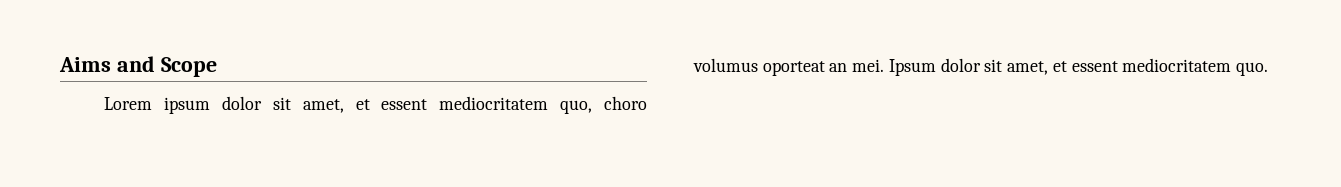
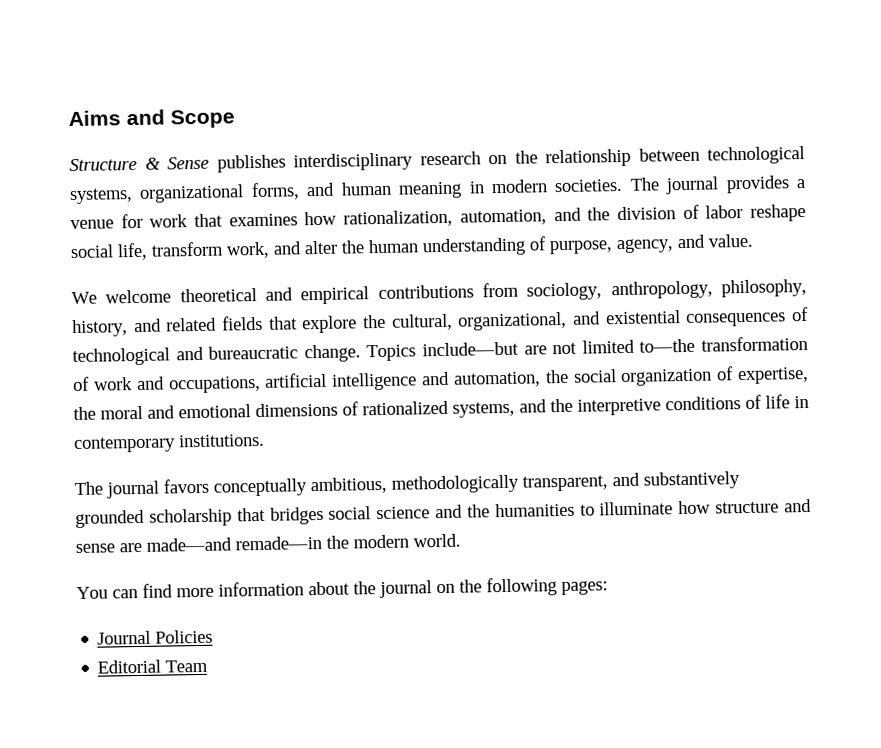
[104,96,647,114] [693,58,1268,76] Lorem ipsum dolor sit amet, et essent mediocritatem quo, choro volumus oporteat an mei. Ipsum dolor sit amet, et essent mediocritatem quo. -> [69,146,805,173] [69,175,805,205] [70,203,807,230] [70,233,753,261] [71,278,807,305] [72,306,809,338] [72,335,809,367] [73,366,810,394] [73,394,809,421] [74,433,265,454] [74,471,740,499] [75,498,812,529] [75,533,461,554] [76,577,608,599] [97,629,214,645] [97,659,209,674] Structure & Sense publishes interdisciplinary research on the relationship between technological systems, organizational forms, and human meaning in modern societies. The journal provides a venue for work that examines how rationalization, automation, and the division of labor reshape social life, transform work, and alter the human understanding of purpose, agency, and value. // We welcome theoretical and empirical contributions from sociology, anthropology, philosophy, history, and related fields that explore the cultural, organizational, and existential consequences of technological and bureaucratic change. Topics include—but are not limited to—the transformation of work and occupations, artificial intelligence and automation, the social organization of expertise, the moral and emotional dimensions of rationalized systems, and the interpretive conditions of life in contemporary institutions. // The journal favors conceptually ambitious, methodologically transparent, and substantively grounded scholarship that bridges social science and the humanities to illuminate how structure and sense are made—and remade—in the modern world. // You can find more information about the journal on the following pages: // Journal Policies // Editorial Team

